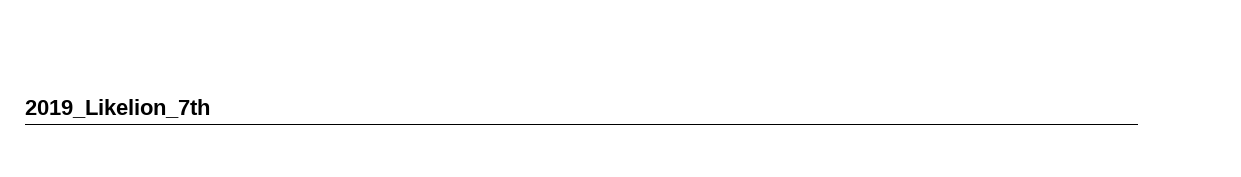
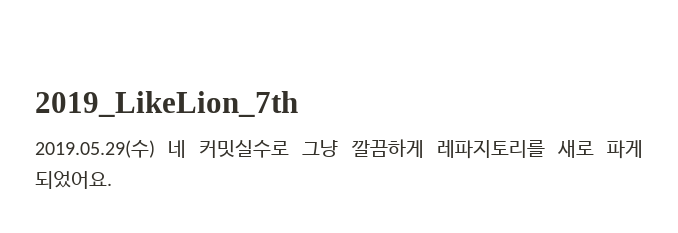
[25,99,210,118] 2019_Likelion_7th -> [35,91,298,117] [35,139,643,159] [35,171,112,189] 2019_LikeLion_7th // 2019.05.29(수) 네 커밋실수로 그냥 깔끔하게 레파지토리를 새로 파게 되었어요.

